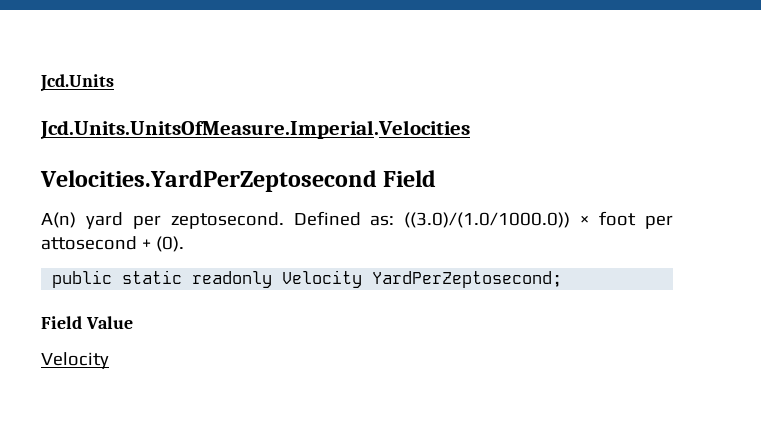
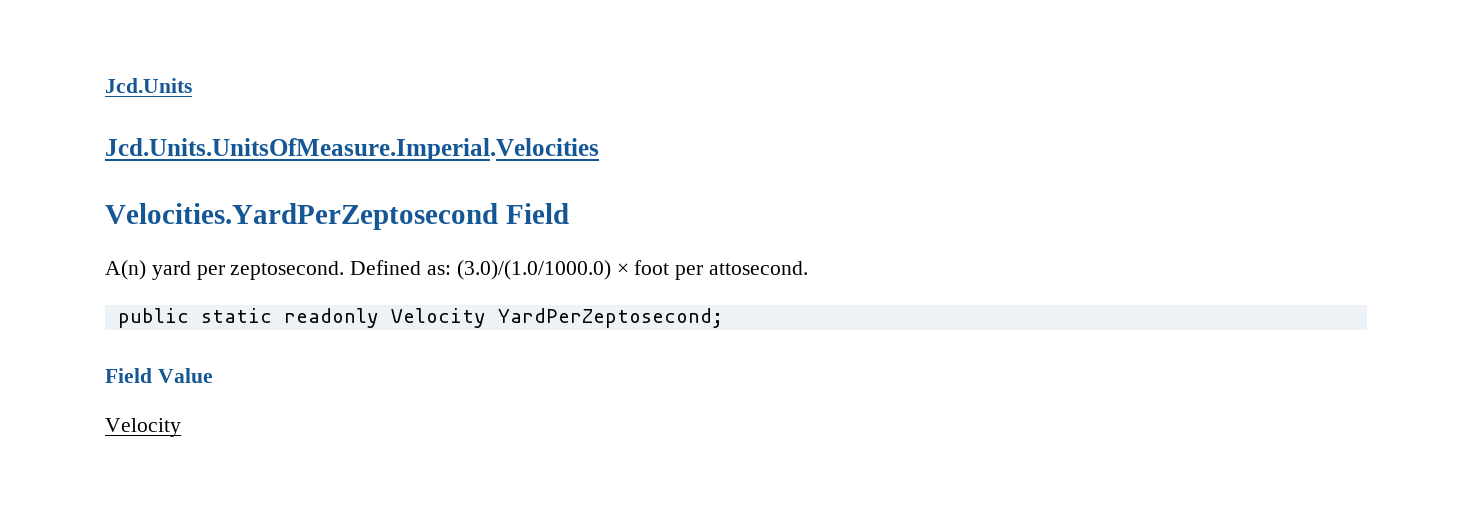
[404,212,571,228] ((3.0)/(1.0/1000.0)) -> [456,260,611,280] (3.0)/(1.0/1000.0)
[41,236,184,252] attosecond + (0). -> [709,261,809,275] attosecond.

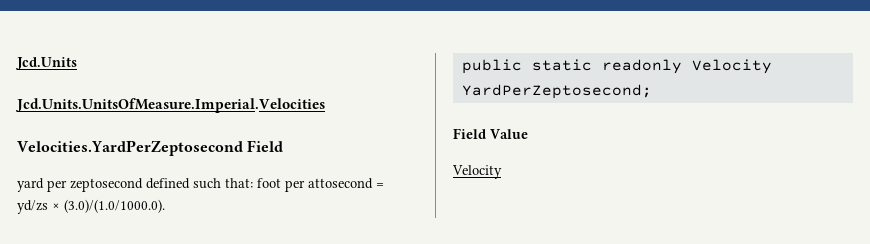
[105,260,146,280] A(n) -> (284, 146) none
[230,260,809,280] zeptosecond. Defined as: (3.0)/(1.0/1000.0) × foot per attosecond. -> [70,178,384,192] [17,199,165,214] zeptosecond defined such that: foot per attosecond = yd/zs × (3.0)/(1.0/1000.0).

